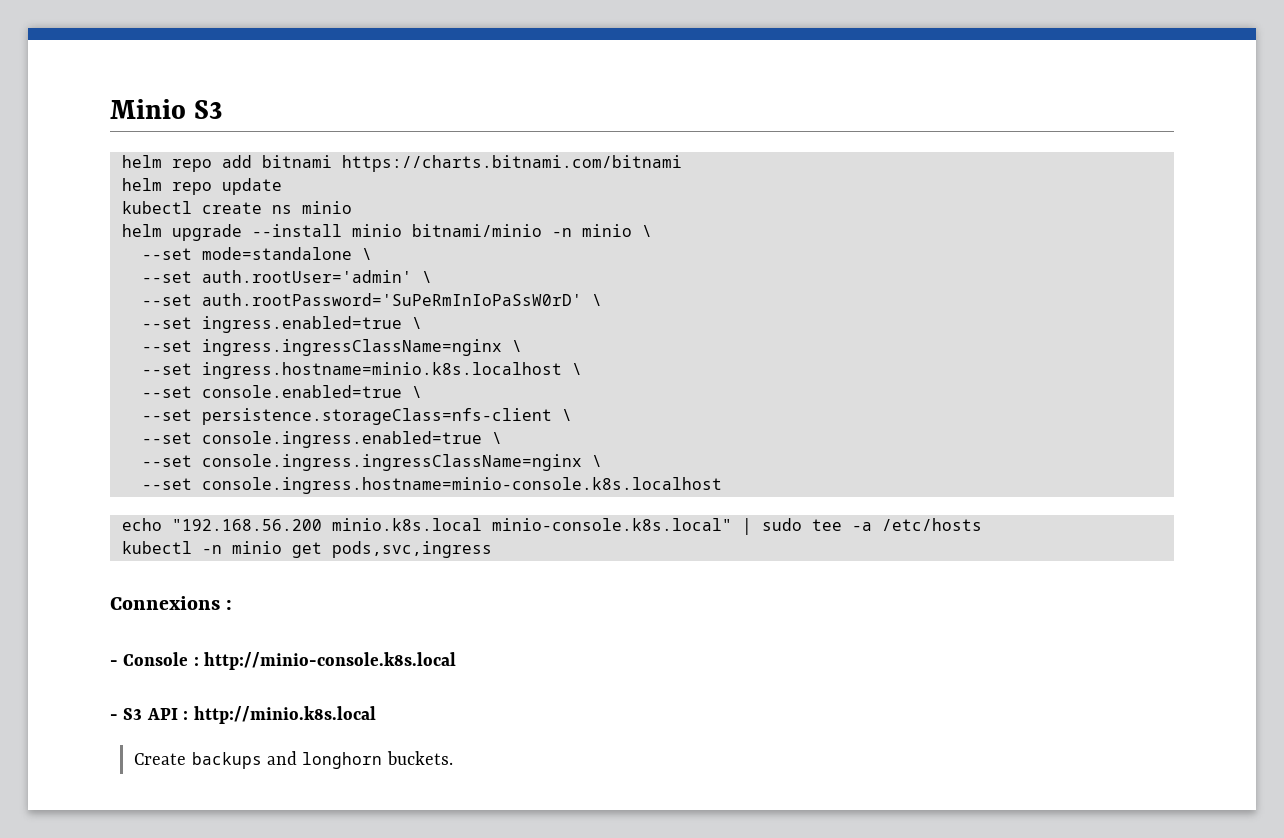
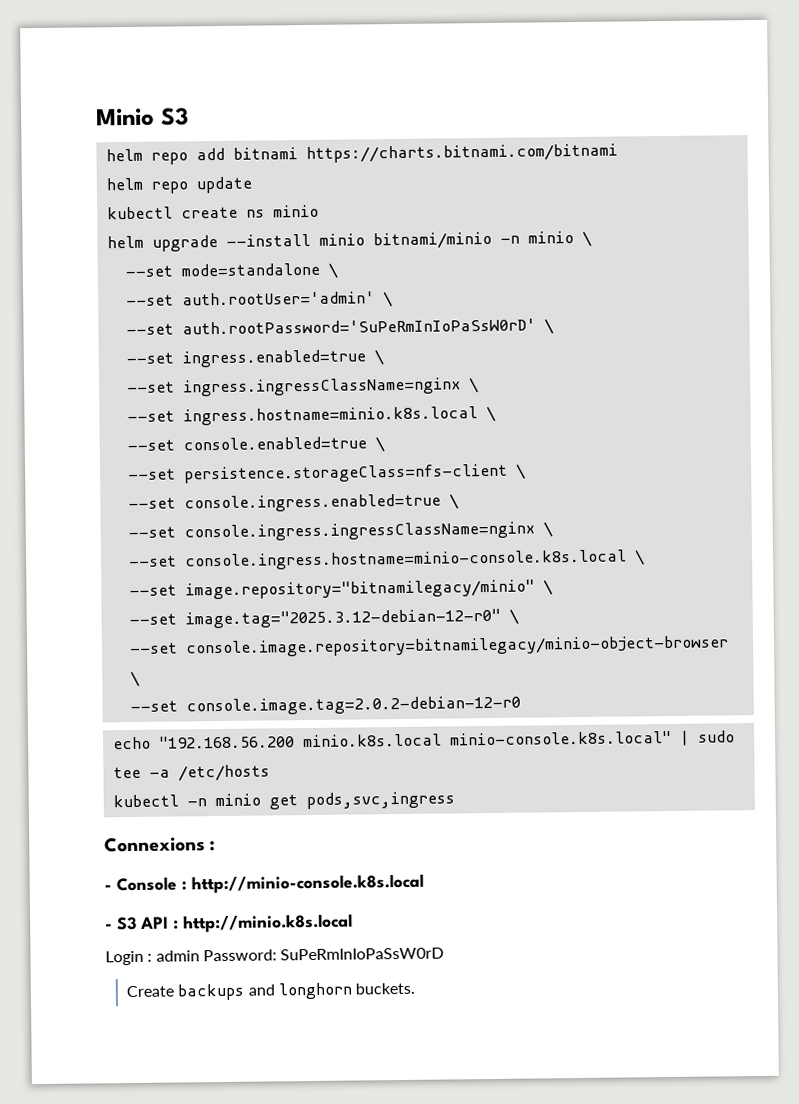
[202,362,562,379] ingress.hostname=minio.k8s.localhost -> [182,406,478,426] ingress.hostname=minio.k8s.local
[202,477,722,494] console.ingress.hostname=minio-console.k8s.localhost -> [184,549,645,571] [128,579,553,600] [128,608,519,629] [128,635,729,658] [129,670,140,688] [129,695,521,716] console.ingress.hostname=minio-console.k8s.local \ // --set image.repository="bitnamilegacy/minio" \ // --set image.tag="2025.3.12-debian-12-r0" \ // --set console.image.repository=bitnamilegacy/minio-object-browser \ // --set console.image.tag=2.0.2-debian-12-r0
(376, 715) none -> [105,947,445,966] // Login : admin Password: SuPeRmInIoPaSsW0rD

